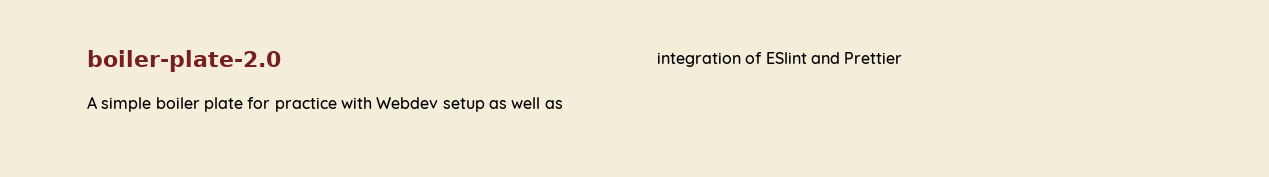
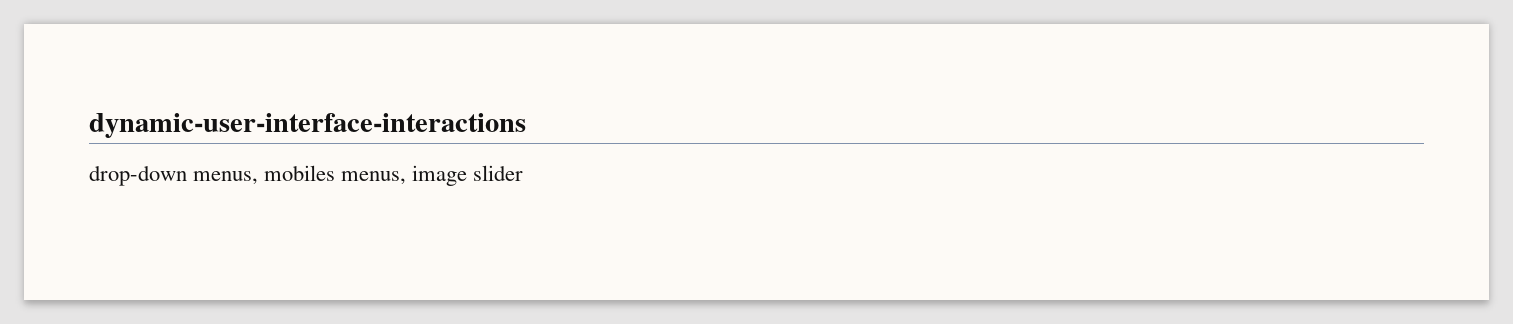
[87,50,281,72] [87,96,563,112] [657,52,903,67] boiler-plate-2.0 // A simple boiler plate for practice with Webdev setup as well as integration of ESlint and Prettier -> [89,113,526,138] [89,165,524,186] dynamic-user-interface-interactions // drop-down menus, mobiles menus, image slider

